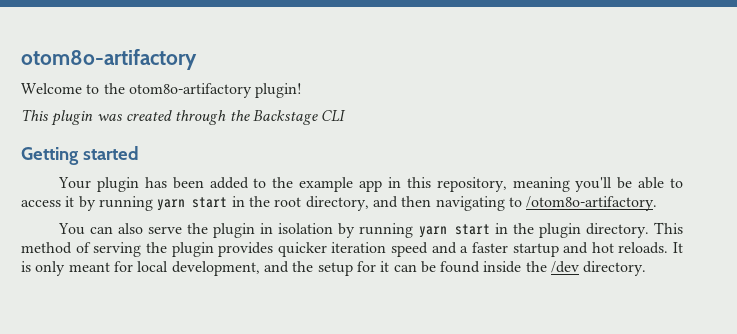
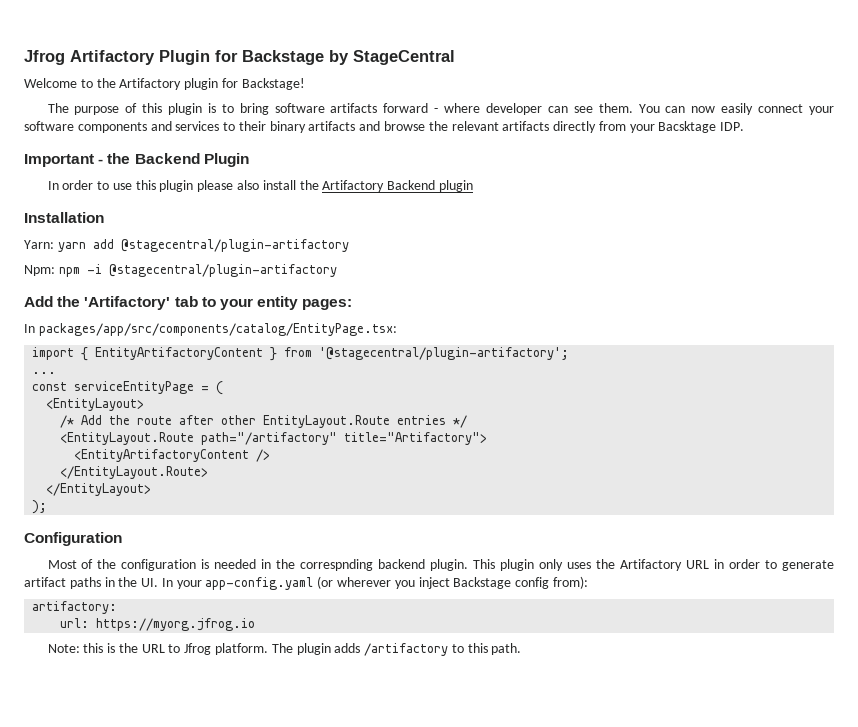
[21,49,197,70] [21,83,303,98] [21,109,347,126] [21,146,139,165] [58,177,684,192] [21,196,658,211] [58,222,683,238] [21,242,683,257] [21,261,647,276] otom8o-artifactory // Welcome to the otom8o-artifactory plugin! // This plugin was created through the Backstage CLI // Getting started // Your plugin has been added to the example app in this repository, meaning you'll be able to access it by running yarn start in the root directory, and then navigating to /otom8o-artifactory. // You can also serve the plugin in isolation by running yarn start in the plugin directory. This method of serving the plugin provides quicker iteration speed and a faster startup and hot reloads. It is only meant for local development, and the setup for it can be found inside the /dev directory. -> [24,50,455,65] [24,78,305,90] [47,103,834,115] [24,121,745,133] [24,153,249,167] [47,180,473,192] [24,212,104,223] [24,239,349,252] [24,264,337,277] [24,296,353,310] [24,323,397,336] [32,347,570,361] [32,372,57,374] [32,381,224,395] [46,398,145,411] [60,415,468,428] [60,432,488,445] [74,449,271,462] [60,466,209,479] [46,483,152,496] [32,500,48,514] [24,532,122,546] [47,559,834,571] [24,576,588,590] [32,601,118,614] [60,618,256,631] [47,643,522,656] Jfrog Artifactory Plugin for Backstage by StageCentral // Welcome to the Artifactory plugin for Backstage! // The purpose of this plugin is to bring software artifacts forward - where developer can see them. You can now easily connect your software components and services to their binary artifacts and browse the relevant artifacts directly from your Bacsktage IDP. // Important - the Backend Plugin // In order to use this plugin please also install the Artifactory Backend plugin // Installation // Yarn: yarn add @stagecentral/plugin-artifactory // Npm: npm -i @stagecentral/plugin-artifactory // Add the 'Artifactory' tab to your entity pages: // In packages/app/src/components/catalog/EntityPage.tsx: // import { EntityArtifactoryContent } from '@stagecentral/plugin-artifactory'; // ... // const serviceEntityPage = ( // <EntityLayout> // /* Add the route after other EntityLayout.Route entries */ // <EntityLayout.Route path="/artifactory" title="Artifactory"> // <EntityArtifactoryContent /> // </EntityLayout.Route> // </EntityLayout> // ); // Configuration // Most of the configuration is needed in the correspnding backend plugin. This plugin only uses the Artifactory URL in order to generate artifact paths in the UI. In your app-config.yaml (or wherever you inject Backstage config from): // artifactory: // url: https://myorg.jfrog.io // Note: this is the URL to Jfrog platform. The plugin adds /artifactory to this path.

